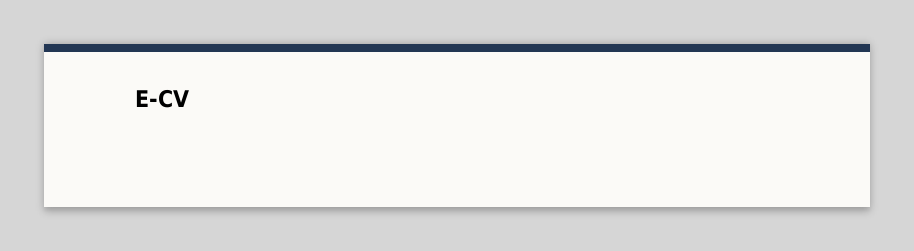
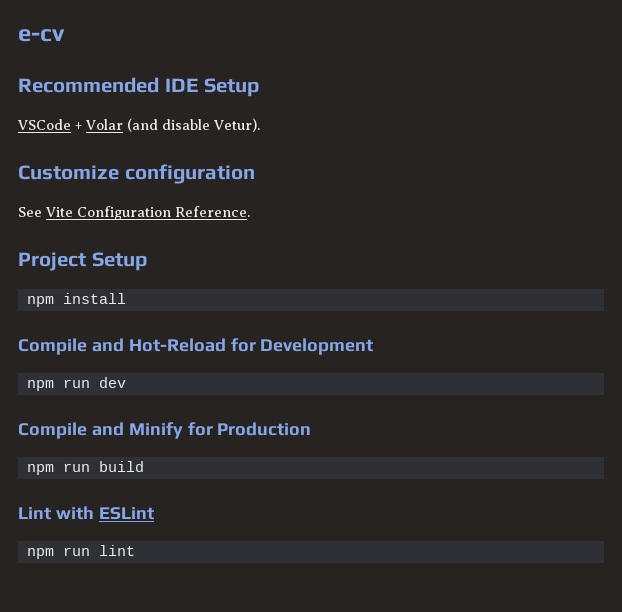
[135,89,189,108] E-CV -> [18,29,65,42] [18,77,260,97] [17,118,260,132] [18,164,255,184] [18,206,250,220] [18,252,147,271] [26,293,126,307] [18,338,374,355] [26,377,126,391] [18,422,312,439] [26,461,144,475] [18,506,154,520] [26,545,135,559] e-cv // Recommended IDE Setup // VSCode + Volar (and disable Vetur). // Customize configuration // See Vite Configuration Reference. // Project Setup // npm install // Compile and Hot-Reload for Development // npm run dev // Compile and Minify for Production // npm run build // Lint with ESLint // npm run lint

